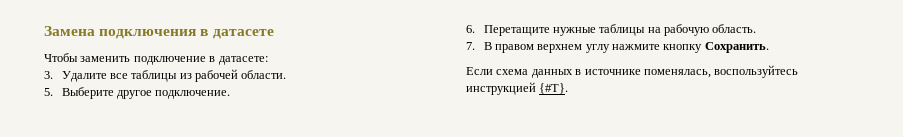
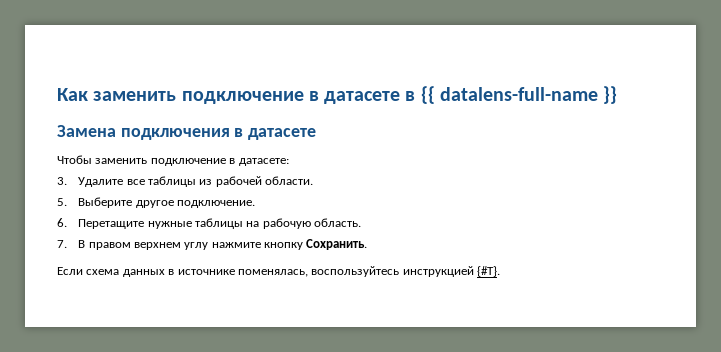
(44, 31) none -> [57,86,618,104] Как заменить подключение в датасете в {{ datalens-full-name }} //

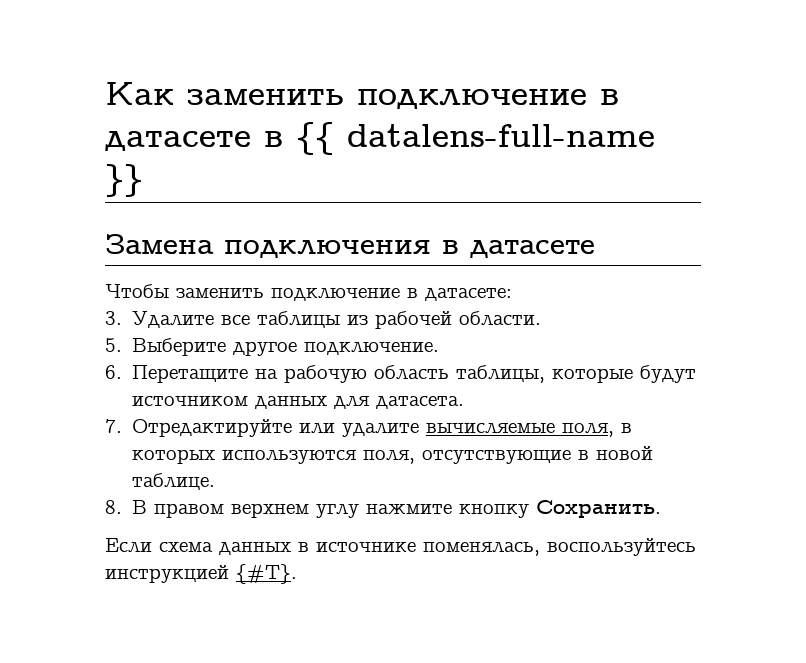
[147,218,361,229] [57,240,67,248] нужные таблицы на рабочую область. // 7. -> [255,365,697,383] [132,396,465,409] [105,419,633,437] [132,446,654,464] [132,473,216,490] [105,500,122,514] на рабочую область таблицы, которые будут источником данных для датасета. // 7. Отредактируйте или удалите вычисляемые поля, в которых используются поля, отсутствующие в новой таблице. // 8.

